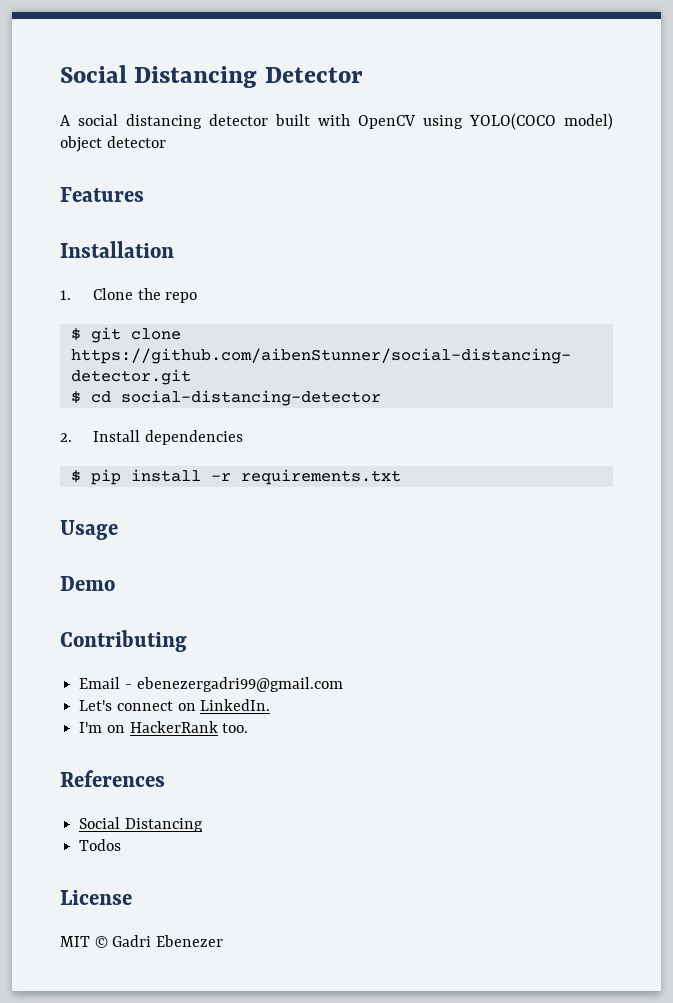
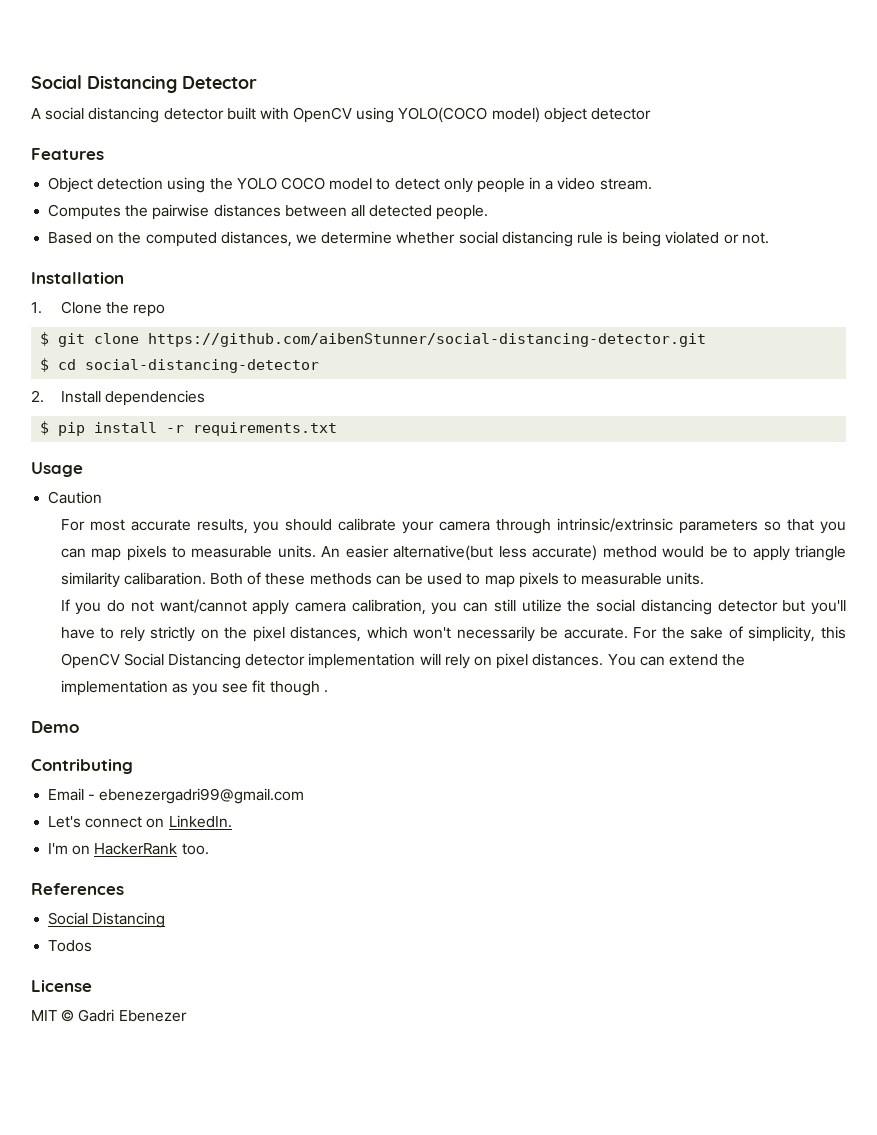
(144, 194) none -> [48,177,652,193] [48,204,489,220] [48,231,769,247] // Object detection using the YOLO COCO model to detect only people in a video stream. // Computes the pairwise distances between all detected people. // Based on the computed distances, we determine whether social distancing rule is being violated or not.
(118, 530) none -> [48,491,103,504] [60,518,846,534] [60,545,847,561] [60,572,705,588] [60,599,846,615] [60,626,846,642] [60,653,746,669] [60,680,328,696] // Caution // For most accurate results, you should calibrate your camera through intrinsic/extrinsic parameters so that you can map pixels to measurable units. An easier alternative(but less accurate) method would be to apply triangle similarity calibaration. Both of these methods can be used to map pixels to measurable units. // If you do not want/cannot apply camera calibration, you can still utilize the social distancing detector but you'll have to rely strictly on the pixel distances, which won't necessarily be accurate. For the sake of simplicity, this OpenCV Social Distancing detector implementation will rely on pixel distances. You can extend the implementation as you see fit though .

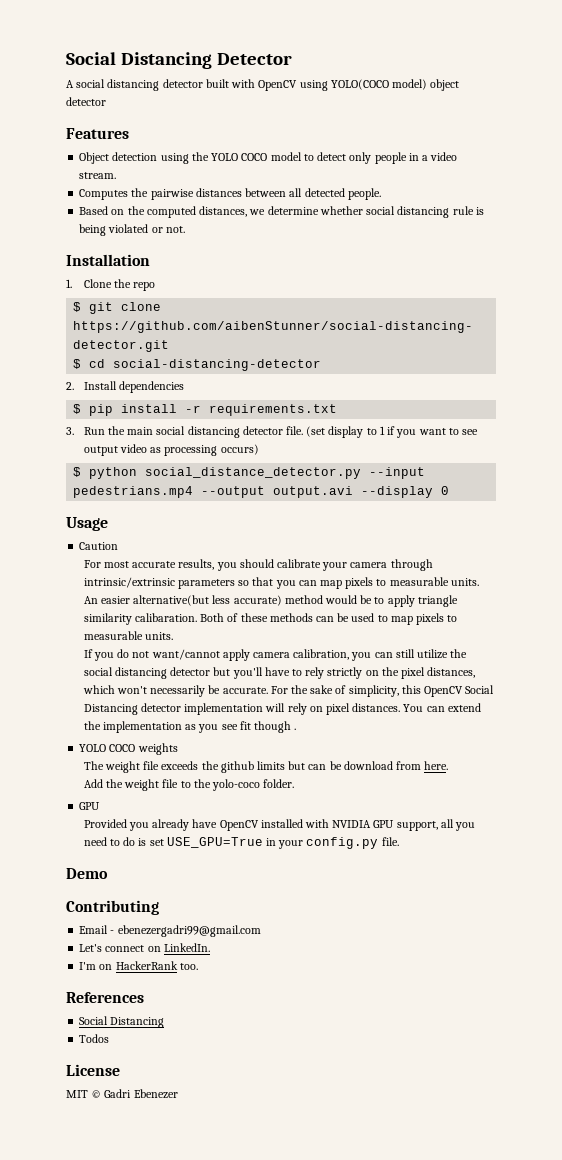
(338, 429) none -> [66,426,479,438] [83,444,259,456] [73,467,426,479] [73,486,450,498] // 3. Run the main social distancing detector file. (set display to 1 if you want to see output video as processing occurs) // $ python social_distance_detector.py --input pedestrians.mp4 --output output.avi --display 0
(328, 691) none -> [79,743,178,755] [83,761,449,773] [83,779,295,791] [79,802,101,810] [83,819,476,831] [83,837,399,849] // YOLO COCO weights // The weight file exceeds the github limits but can be download from here. // Add the weight file to the yolo-coco folder. // GPU // Provided you already have OpenCV installed with NVIDIA GPU support, all you need to do is set USE_GPU=True in your config.py file.

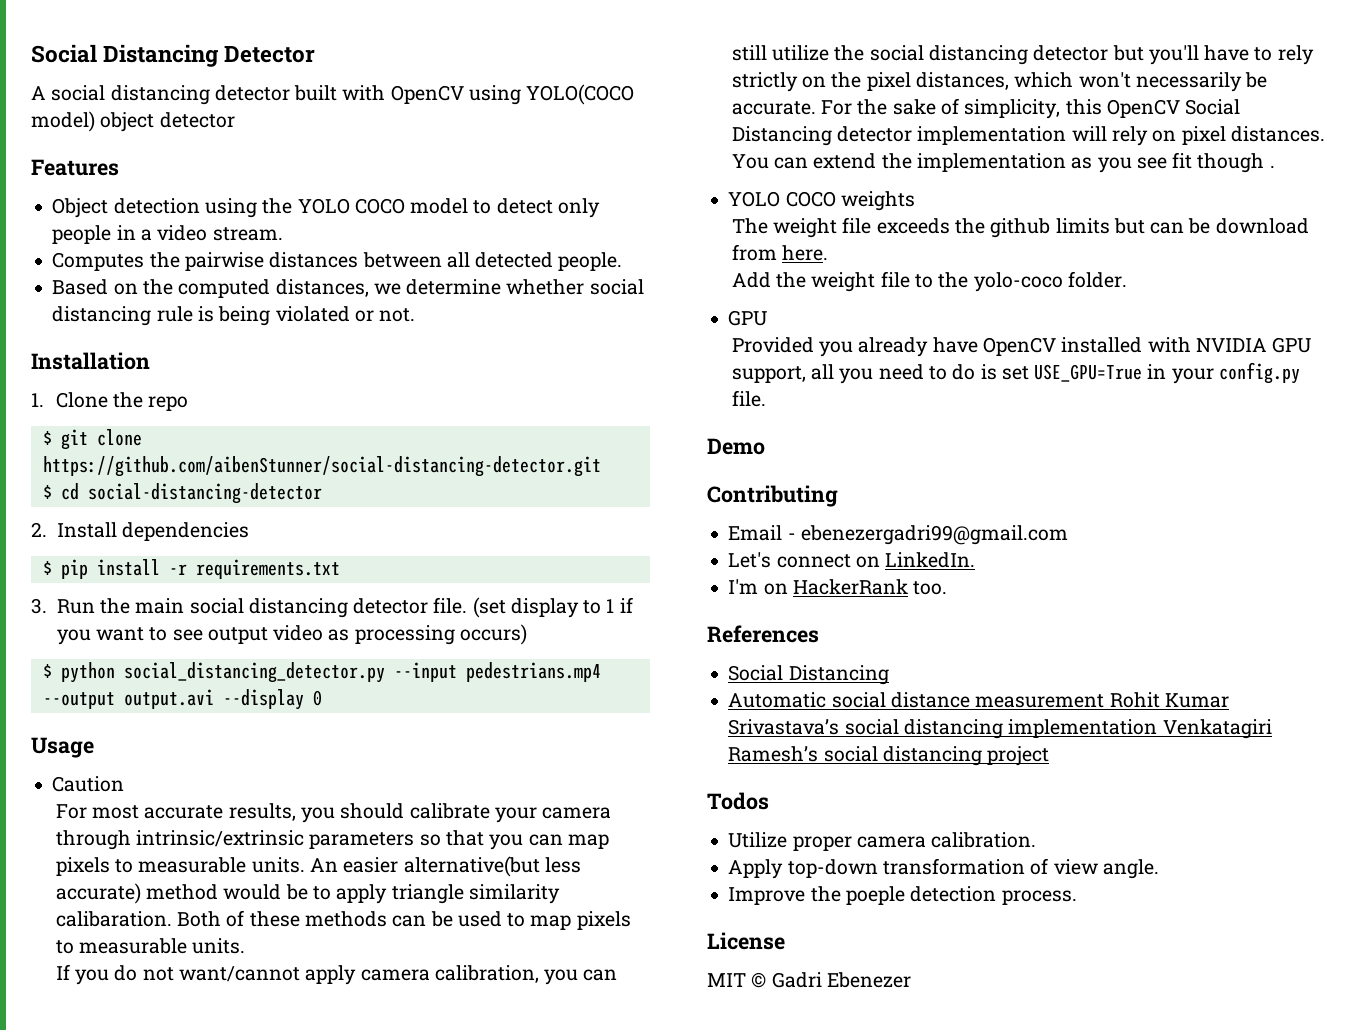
[145,467,362,479] social_distance_detector.py -> [123,662,385,683] social_distancing_detector.py
[79,1034,110,1043] Todos -> [728,692,1229,708] [728,719,1272,739] [728,746,1050,766] [707,792,769,810] [728,832,1037,851] [728,858,1159,879] [728,886,1077,905] Automatic social distance measurement Rohit Kumar Srivastava’s social distancing implementation Venkatagiri Ramesh’s social distancing project // Todos // Utilize proper camera calibration. // Apply top-down transformation of view angle. // Improve the poeple detection process.

